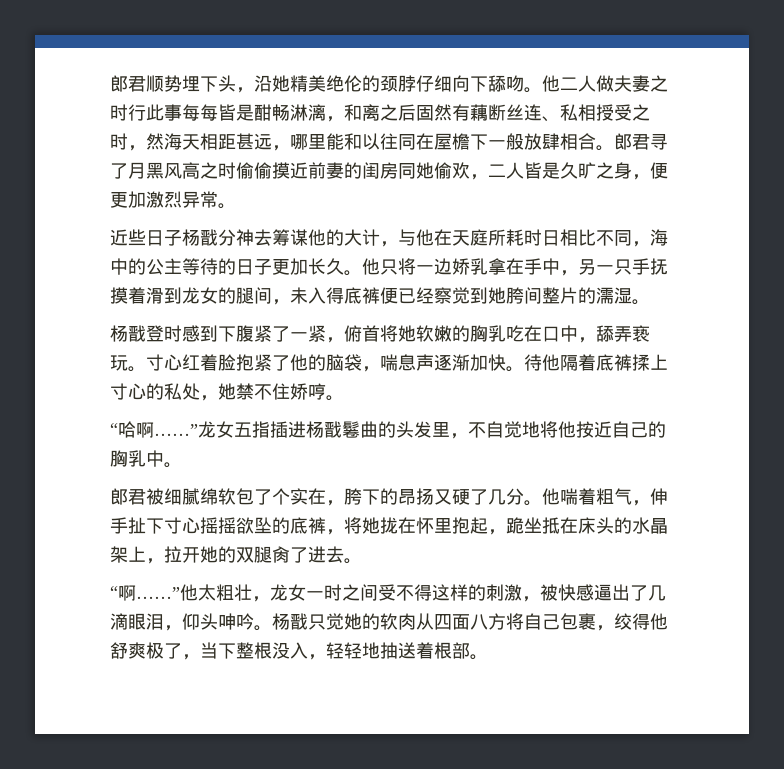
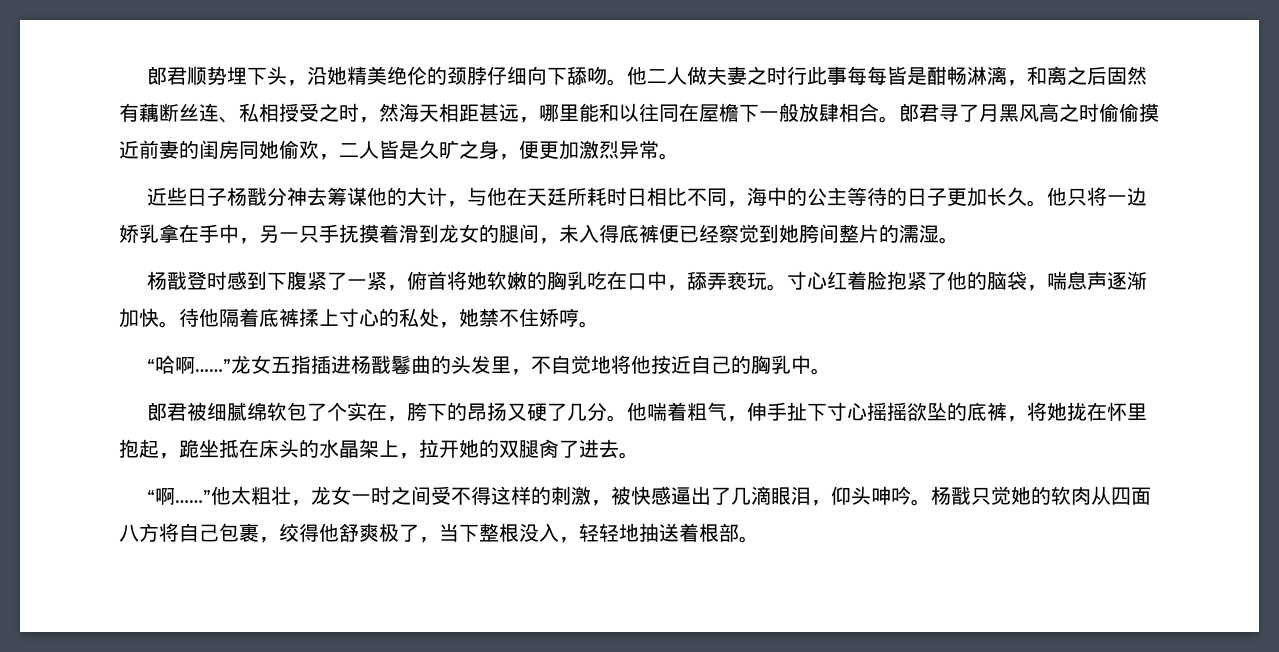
[470,229,488,246] 庭 -> [547,187,568,206] 廷

